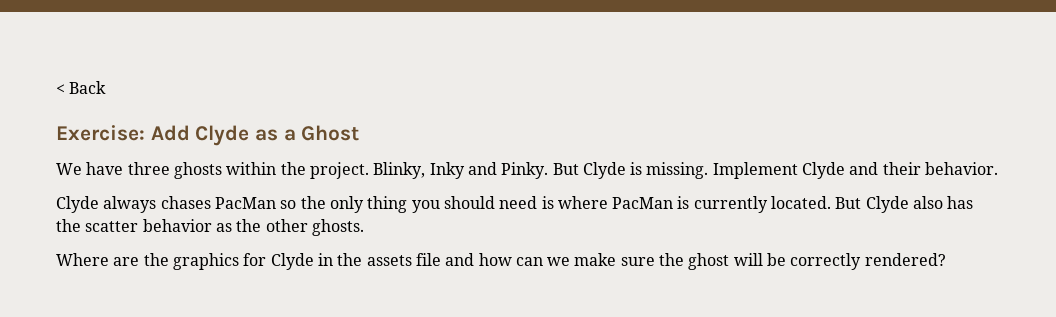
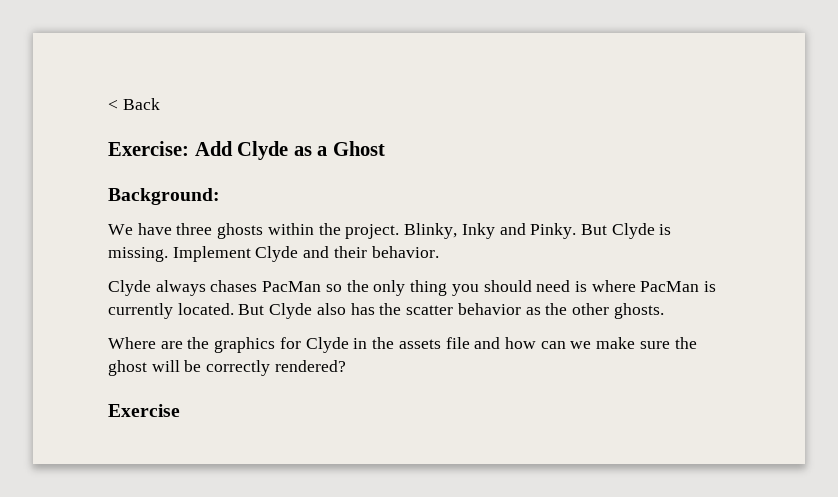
(360, 133) none -> [108,188,220,205] // Background:
(946, 259) none -> [108,404,180,417] // Exercise

